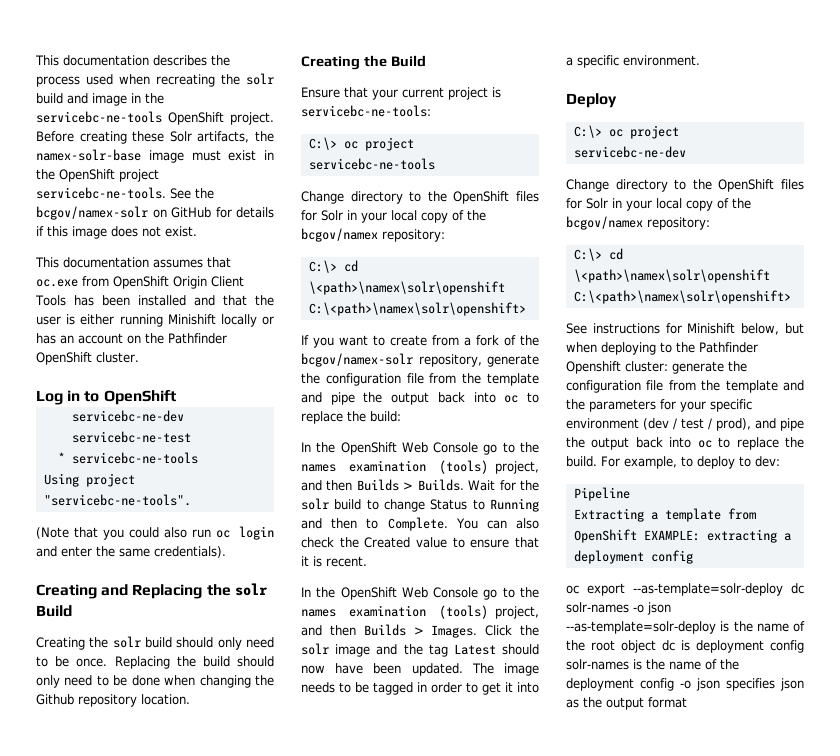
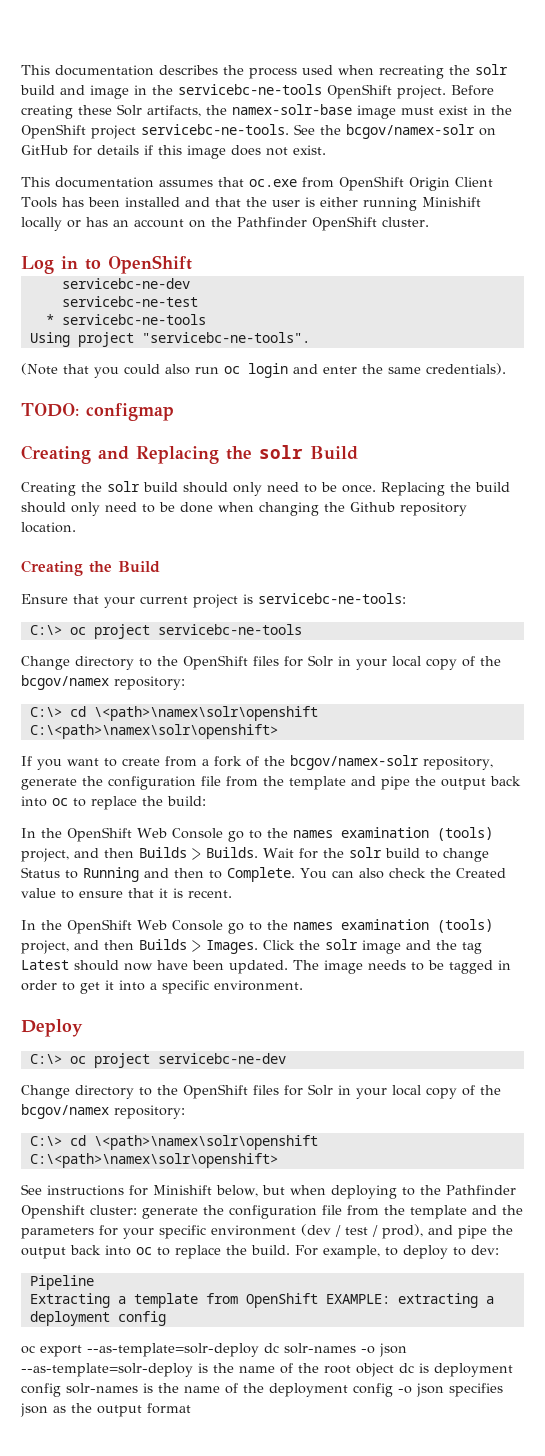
(226, 552) none -> [21,403,174,421] // TODO: configmap

